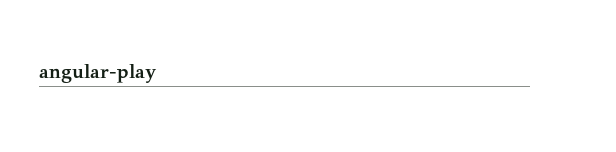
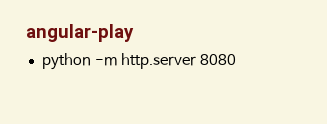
(157, 73) none -> [41,53,236,70] // python -m http.server 8080

